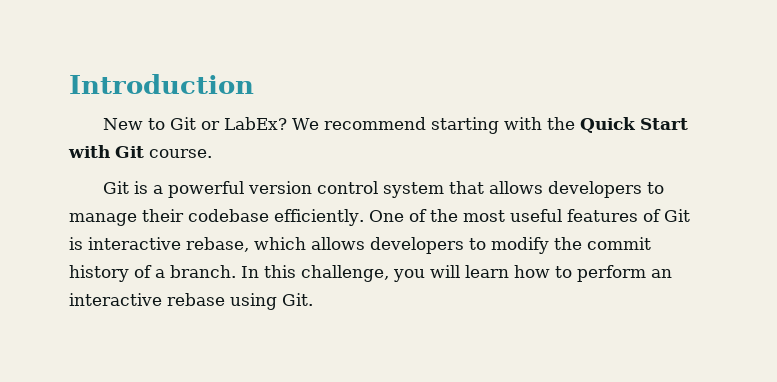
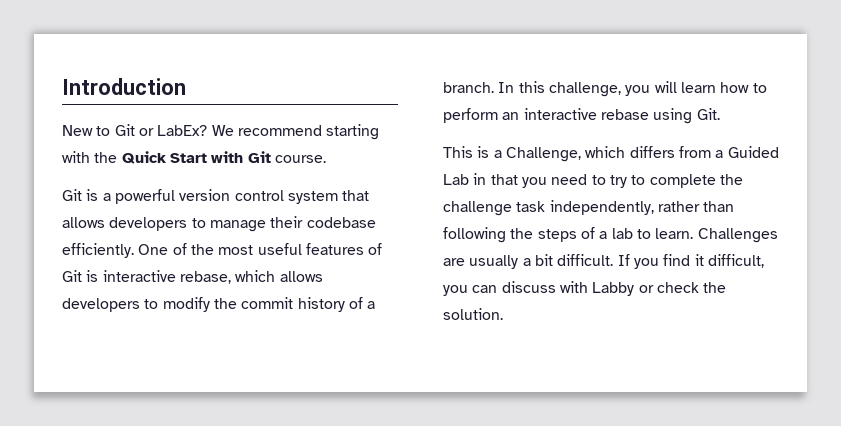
(313, 299) none -> [443,146,779,162] [443,173,743,188] [443,200,735,216] [443,227,778,243] [443,254,764,269] [443,281,727,296] [443,308,503,320] // This is a Challenge, which differs from a Guided Lab in that you need to try to complete the challenge task independently, rather than following the steps of a lab to learn. Challenges are usually a bit difficult. If you find it difficult, you can discuss with Labby or check the solution.

